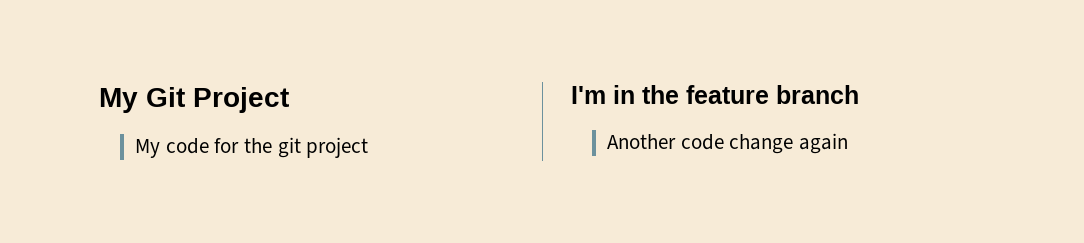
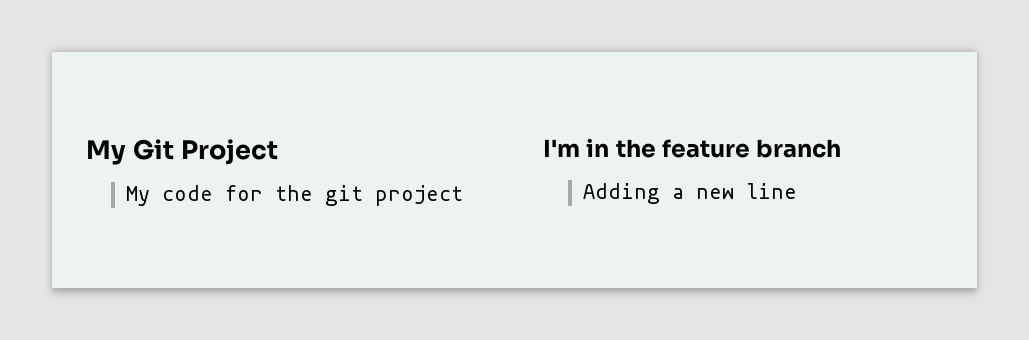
[607,133,849,154] Another code change again -> [583,183,798,204] Adding a new line

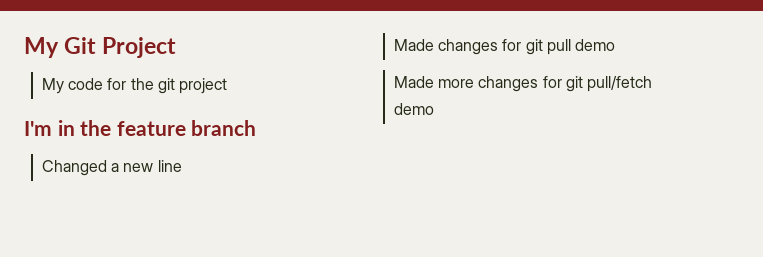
[583,183,661,204] Adding -> [41,160,107,176] Changed
(798, 191) none -> [393,39,616,55] [393,76,653,92] [393,103,434,115] // Made changes for git pull demo // Made more changes for git pull/fetch demo

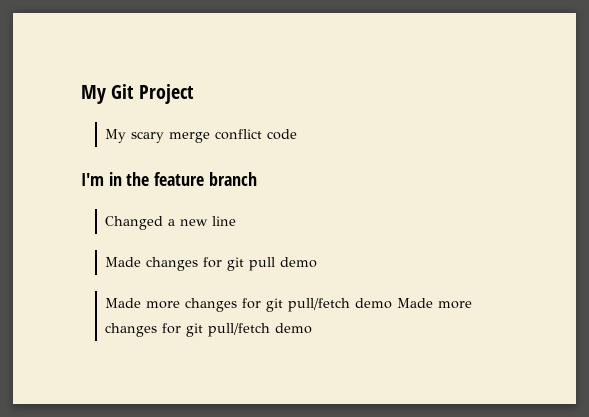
[68,78,228,94] code for the git project -> [131,129,298,143] scary merge conflict code
(434, 109) none -> [397,298,473,309] [105,323,313,337] Made more changes for git pull/fetch demo

